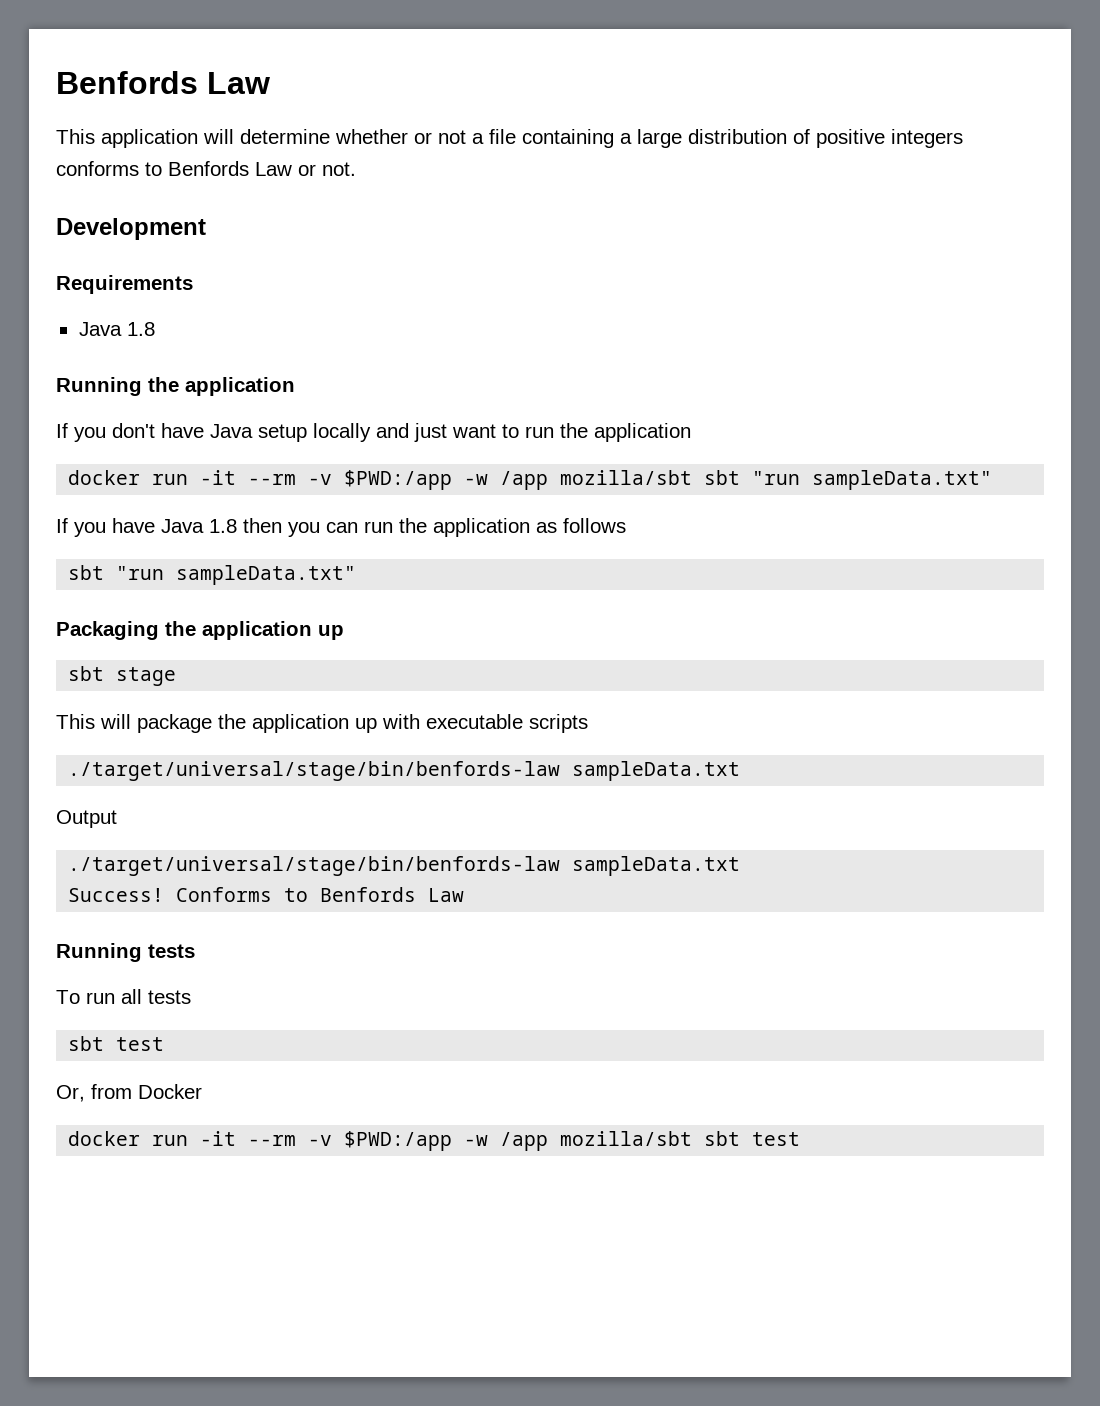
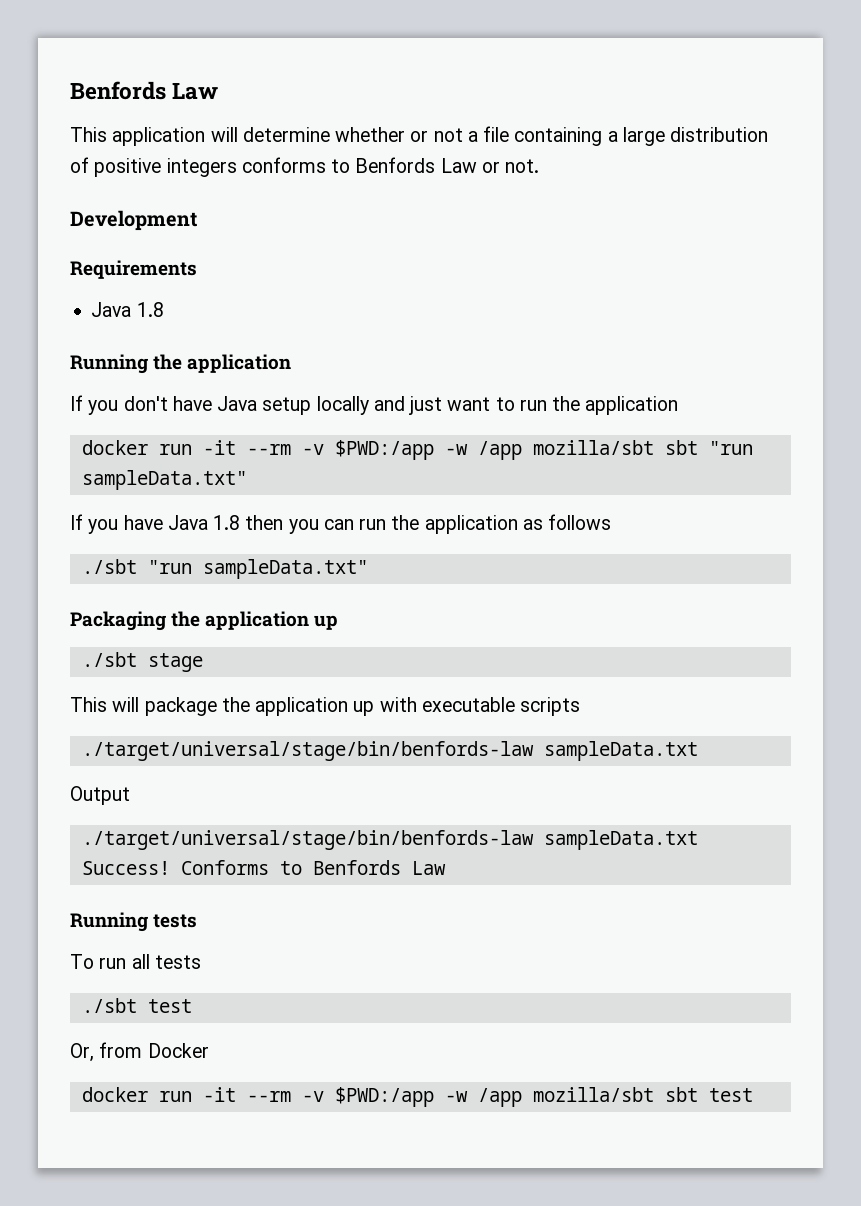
[68,565,105,580] sbt -> [81,559,137,574] ./sbt
[68,666,105,681] sbt -> [81,652,137,667] ./sbt
[68,1036,105,1051] sbt -> [81,998,137,1013] ./sbt

